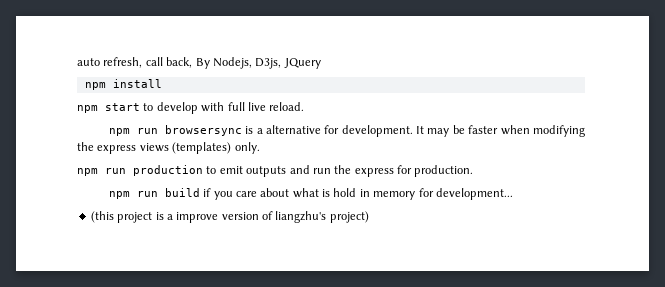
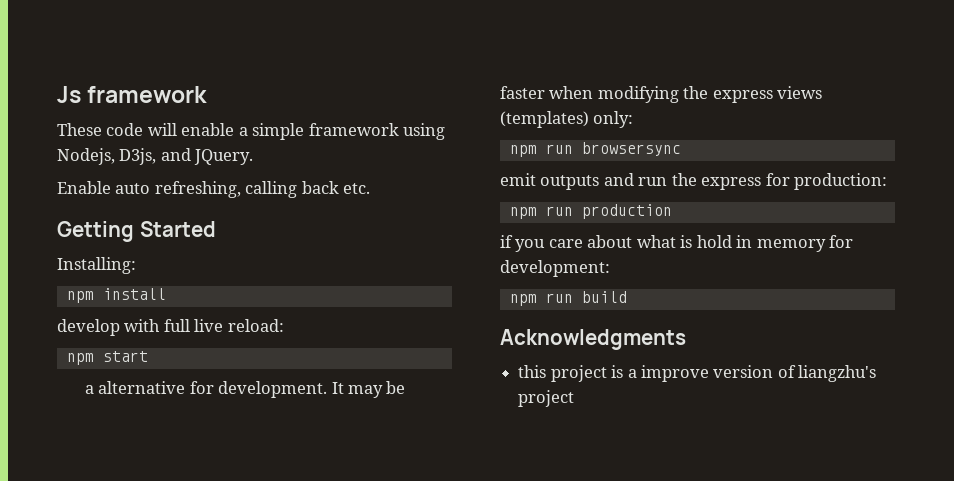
[77,57,321,69] auto refresh, call back, By Nodejs, D3js, JQuery -> [57,86,208,103] [57,123,446,140] [57,148,254,165] [57,181,371,198] [57,221,216,242] [57,257,136,274] Js framework // These code will enable a simple framework using Nodejs, D3js, and JQuery. // Enable auto refreshing, calling back etc. // Getting Started // Installing:
[77,103,154,113] npm start to -> (166, 294) none
[269,102,305,111] [108,125,254,136] reload. // npm run browsersync is -> [227,319,284,332] [66,351,148,365] reload: // npm start //
[234,142,260,154] [77,165,217,176] only. // npm run production to -> [593,111,634,128] [509,142,681,157] only: // npm run browsersync //
[414,165,474,177] [108,188,200,199] production. // npm run build -> [794,173,888,190] [509,204,672,219] production: // npm run production //
[435,188,513,200] [90,211,114,223] development... // (this -> [500,260,610,277] [509,291,627,306] [500,329,686,350] [518,365,547,378] development: // npm run build // Acknowledgments // this
[329,211,369,223] project) -> [518,390,575,407] project

